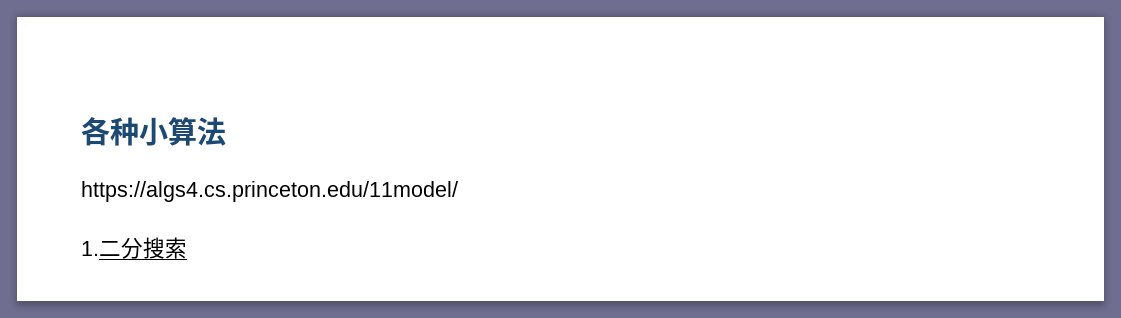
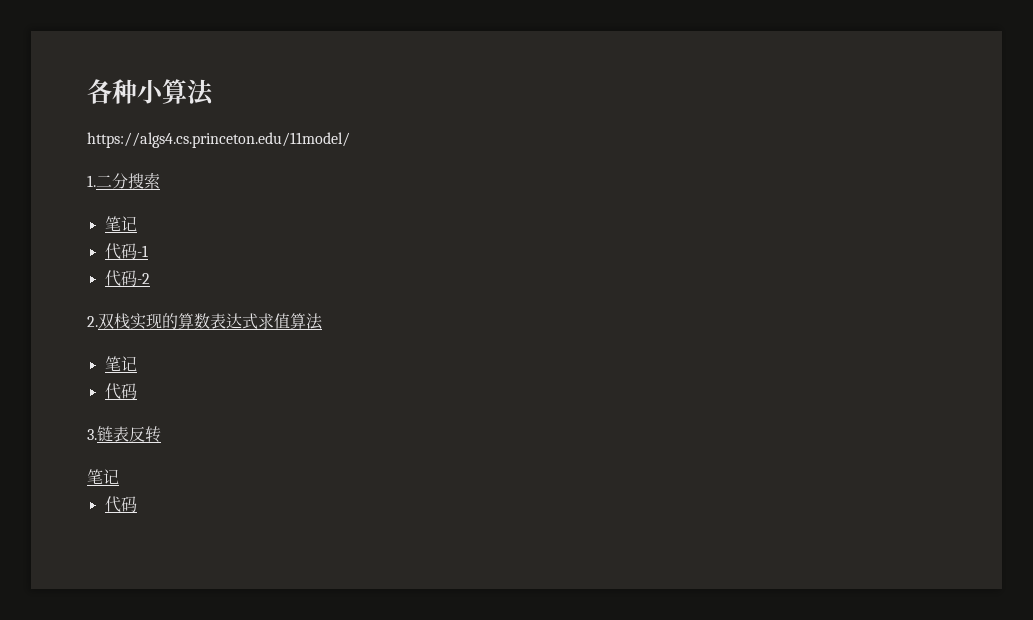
(187, 248) none -> [104,216,137,231] [104,243,148,260] [104,270,150,287] [87,313,323,330] [104,356,137,371] [104,383,137,400] [87,426,161,443] [87,469,119,484] [104,496,137,513] // 笔记 // 代码-1 // 代码-2 // 2.双栈实现的算数表达式求值算法 // 笔记 // 代码 // 3.链表反转 // 笔记 // 代码

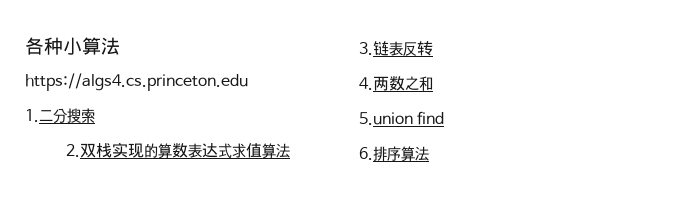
[87,132,350,148] https://algs4.cs.princeton.edu/11model/ -> [25,73,248,91] https://algs4.cs.princeton.edu
[104,216,137,231] [104,243,148,260] [104,270,150,287] // 笔记 // 代码-1 // 代码-2 -> (95, 115) none
[104,356,137,371] [104,383,137,400] // 笔记 // 代码 -> (290, 150) none
[87,469,119,484] [104,496,137,513] 笔记 // 代码 -> [359,76,433,91] [359,111,445,125] [359,146,429,162] 4.两数之和 // 5.union find // 6.排序算法

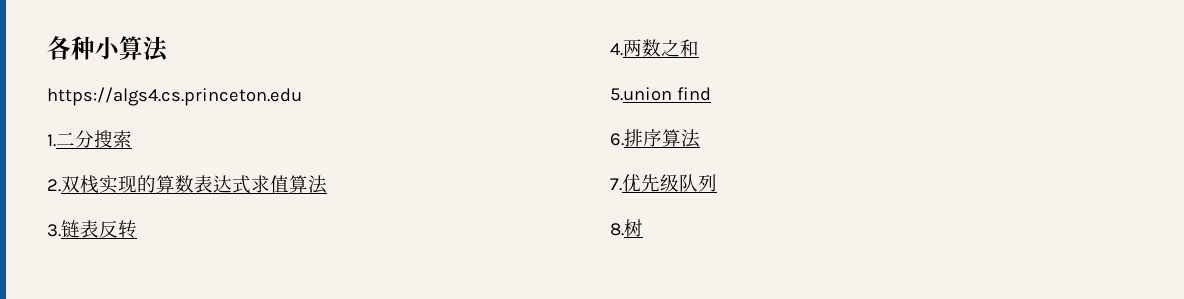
(429, 153) none -> [610,174,717,192] [610,219,643,237] // 7.优先级队列 // 8.树

